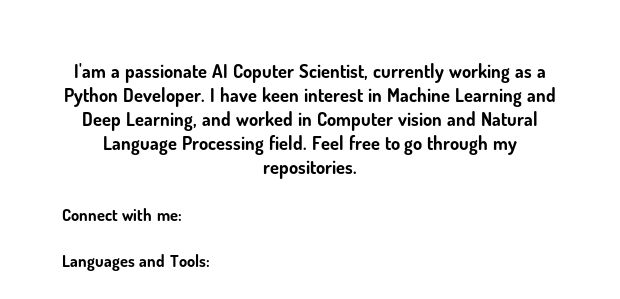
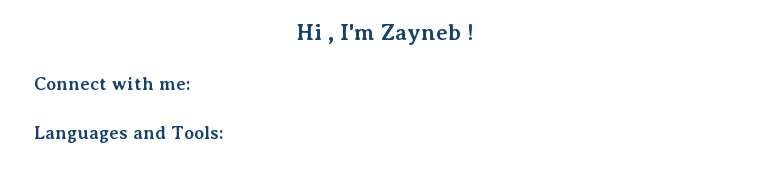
[74,63,546,83] [64,87,556,107] [82,111,538,131] [102,135,518,155] [263,160,357,179] I'am a passionate AI Coputer Scientist, currently working as a Python Developer. I have keen interest in Machine Learning and Deep Learning, and worked in Computer vision and Natural Language Processing field. Feel free to go through my repositories. -> [296,24,475,45] Hi , I'm Zayneb !

